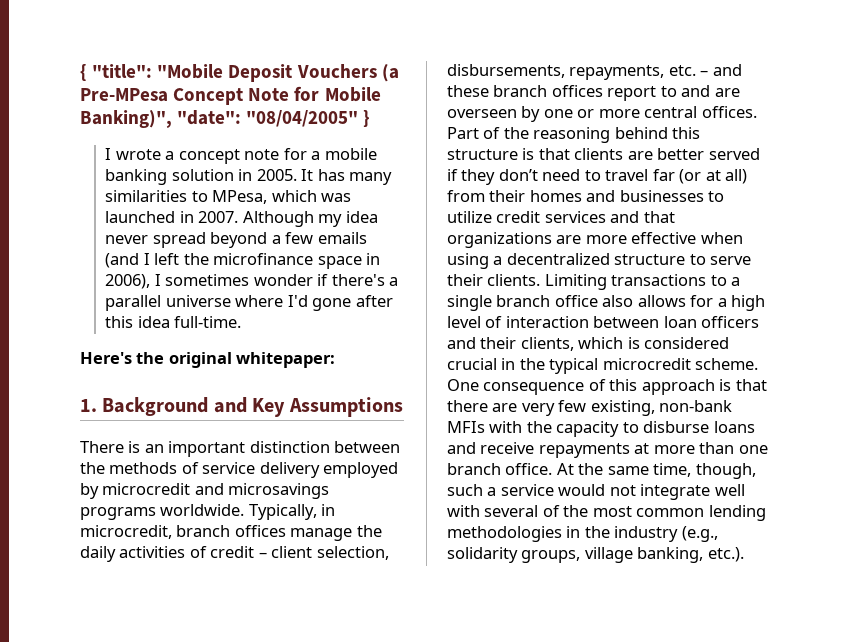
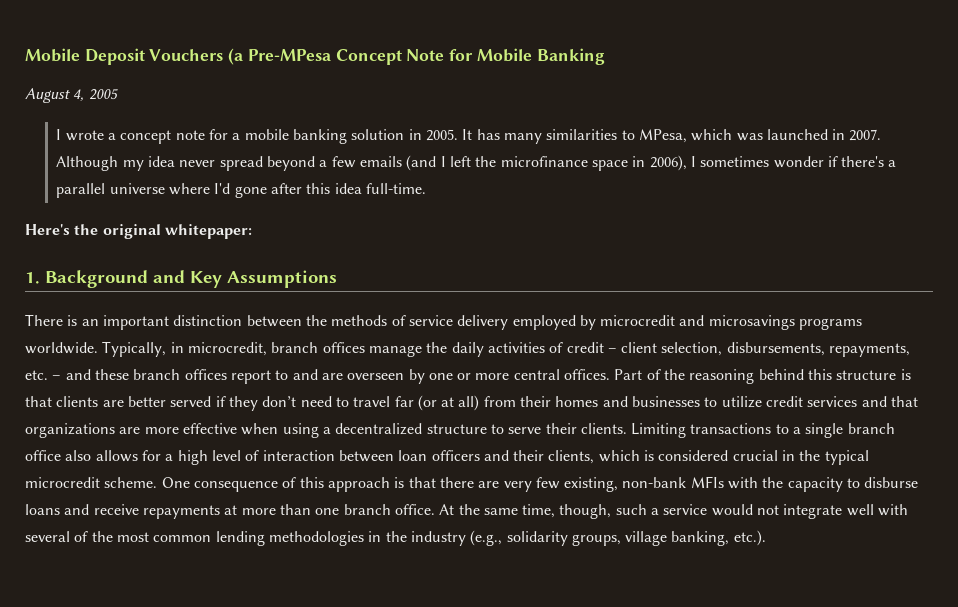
[80,64,224,81] { "title": "Mobile -> [25,48,80,62] Mobile
[80,110,371,128] Banking)", "date": "08/04/2005" } -> [536,48,605,65] [25,88,118,103] Banking // August 4, 2005

